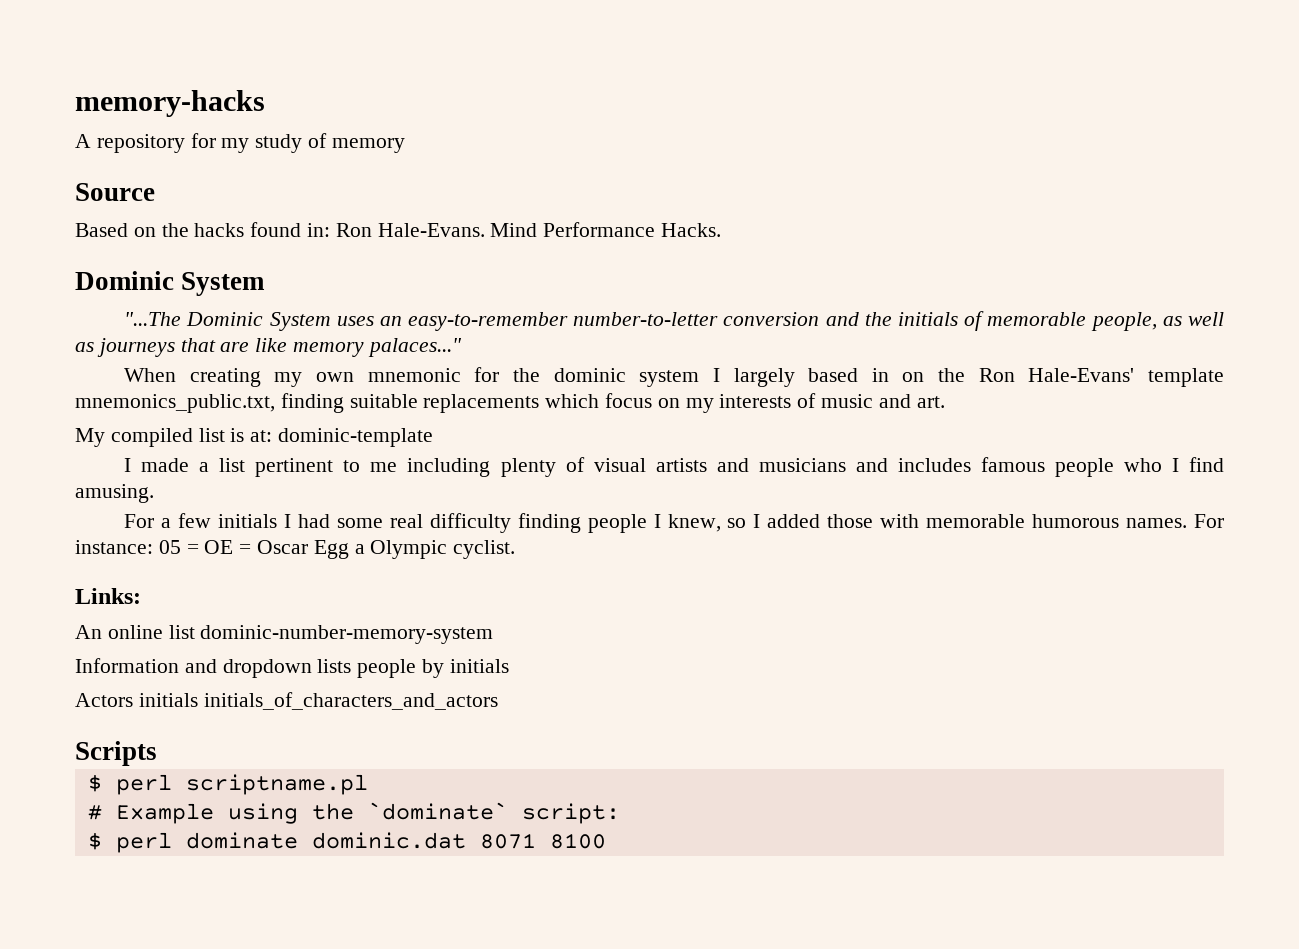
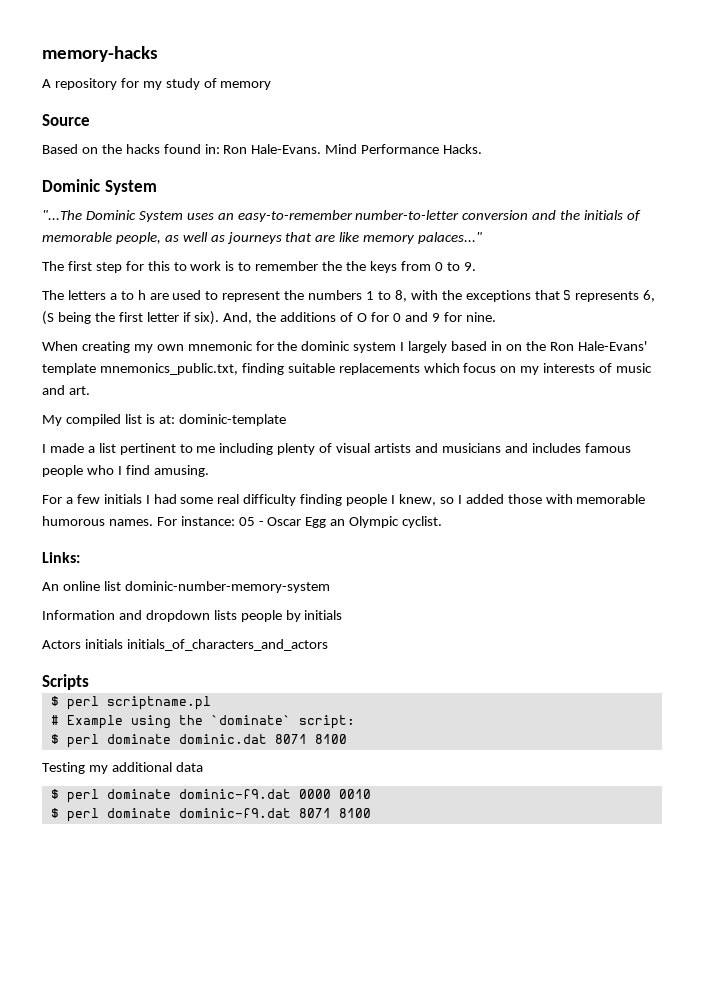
(462, 347) none -> [42,261,476,273] [42,290,656,302] [42,311,496,325] // The first step for this to work is to remember the the keys from 0 to 9. // The letters a to h are used to represent the numbers 1 to 8, with the exceptions that S represents 6, (S being the first letter if six). And, the additions of O for 0 and 9 for nine.
[186,540,252,554] = OE = -> [258,521,264,526] -
[354,544,365,554] a -> [330,519,346,526] an
(606, 841) none -> [42,762,203,774] [50,789,371,803] [50,808,371,822] // Testing my additional data // $ perl dominate dominic-f9.dat 0000 0010 // $ perl dominate dominic-f9.dat 8071 8100

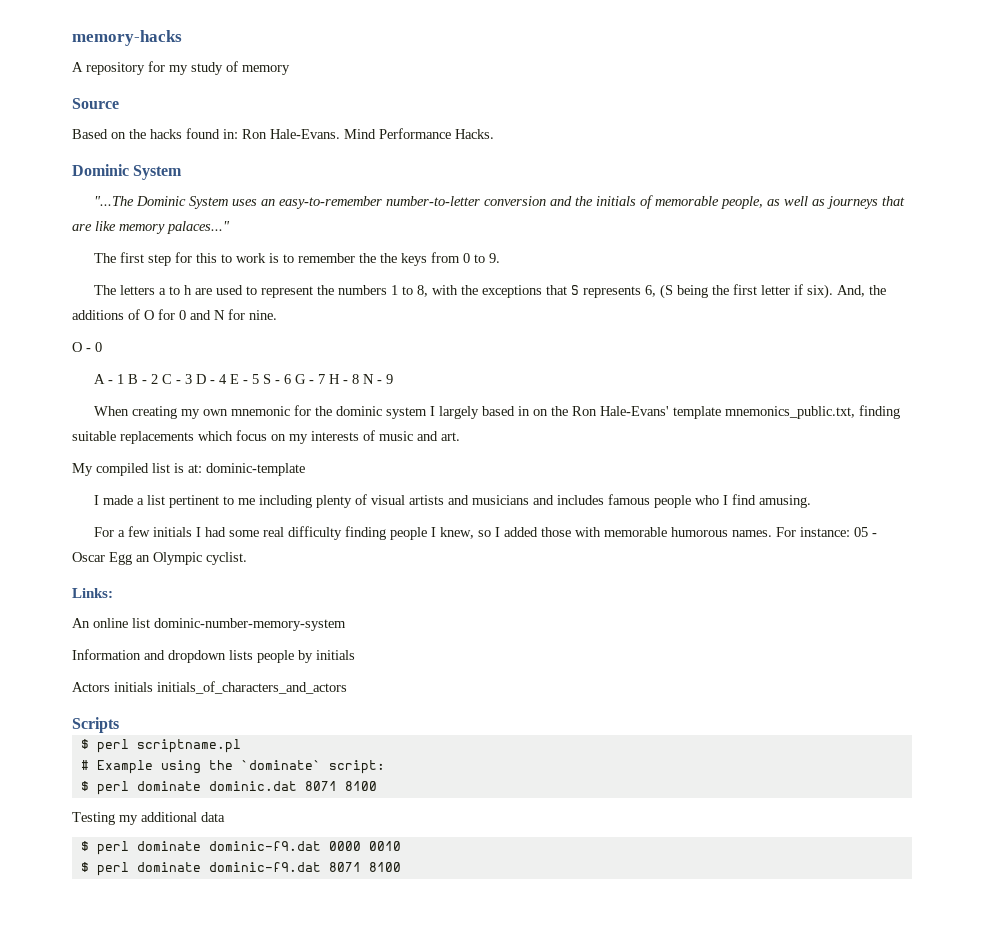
[431,313,440,322] 9 -> [214,310,225,320] N
(496, 317) none -> [72,342,102,352] [93,374,393,384] // O - 0 // A - 1 B - 2 C - 3 D - 4 E - 5 S - 6 G - 7 H - 8 N - 9

